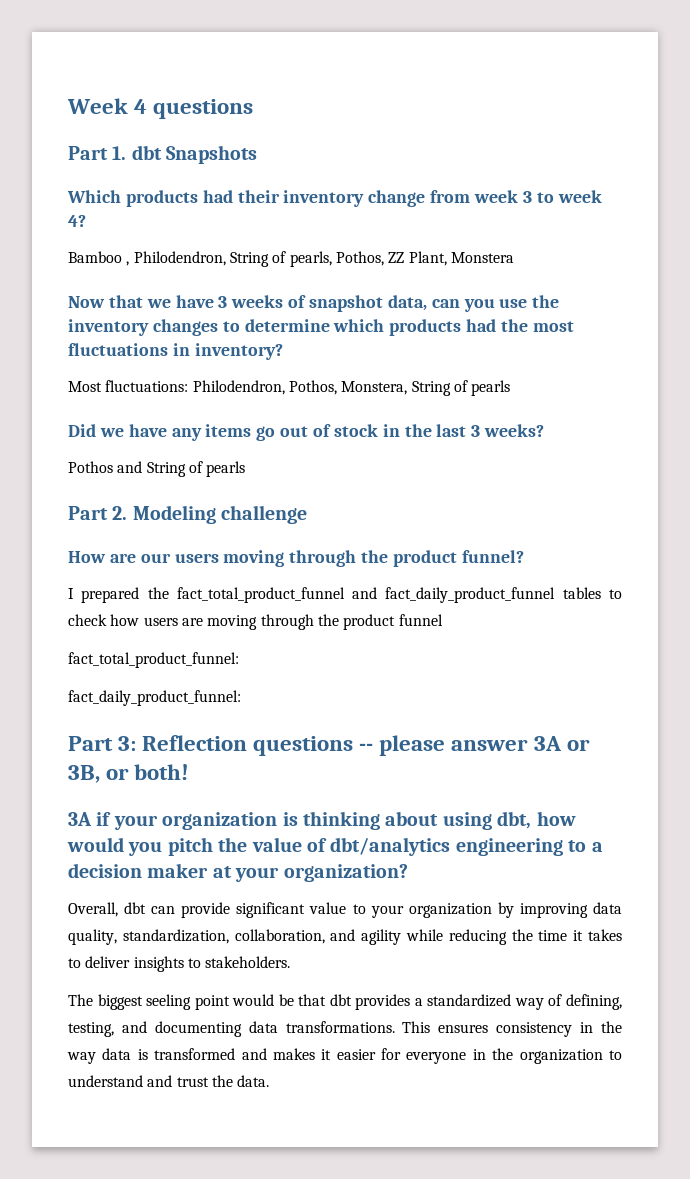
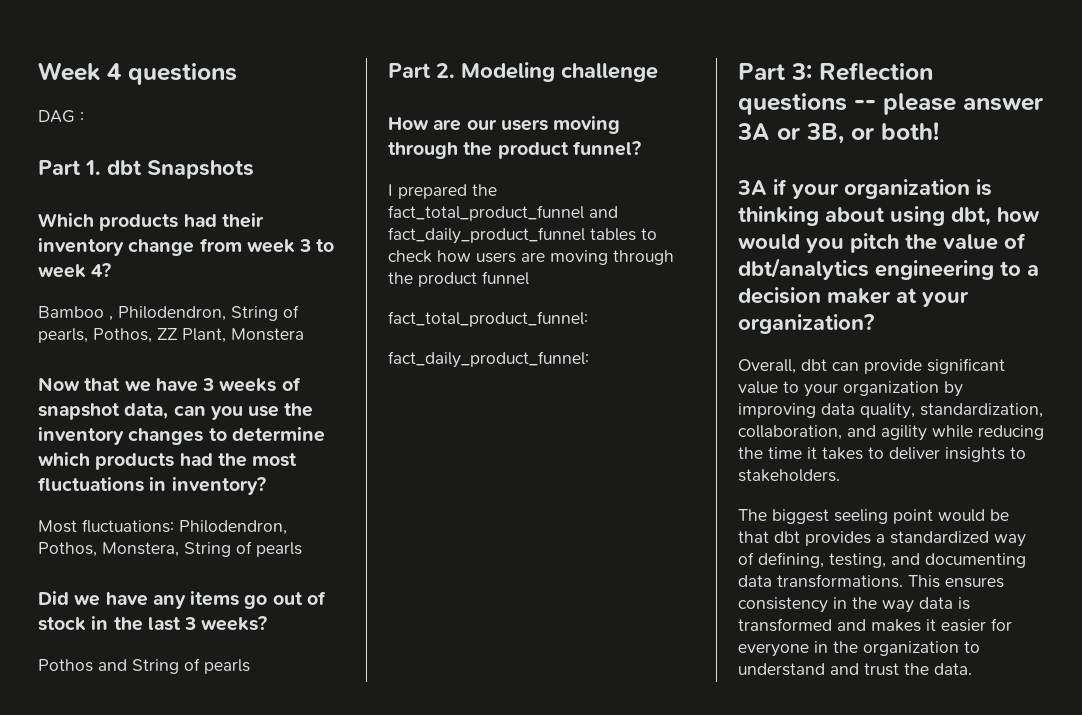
(254, 109) none -> [38,110,84,123] // DAG :

